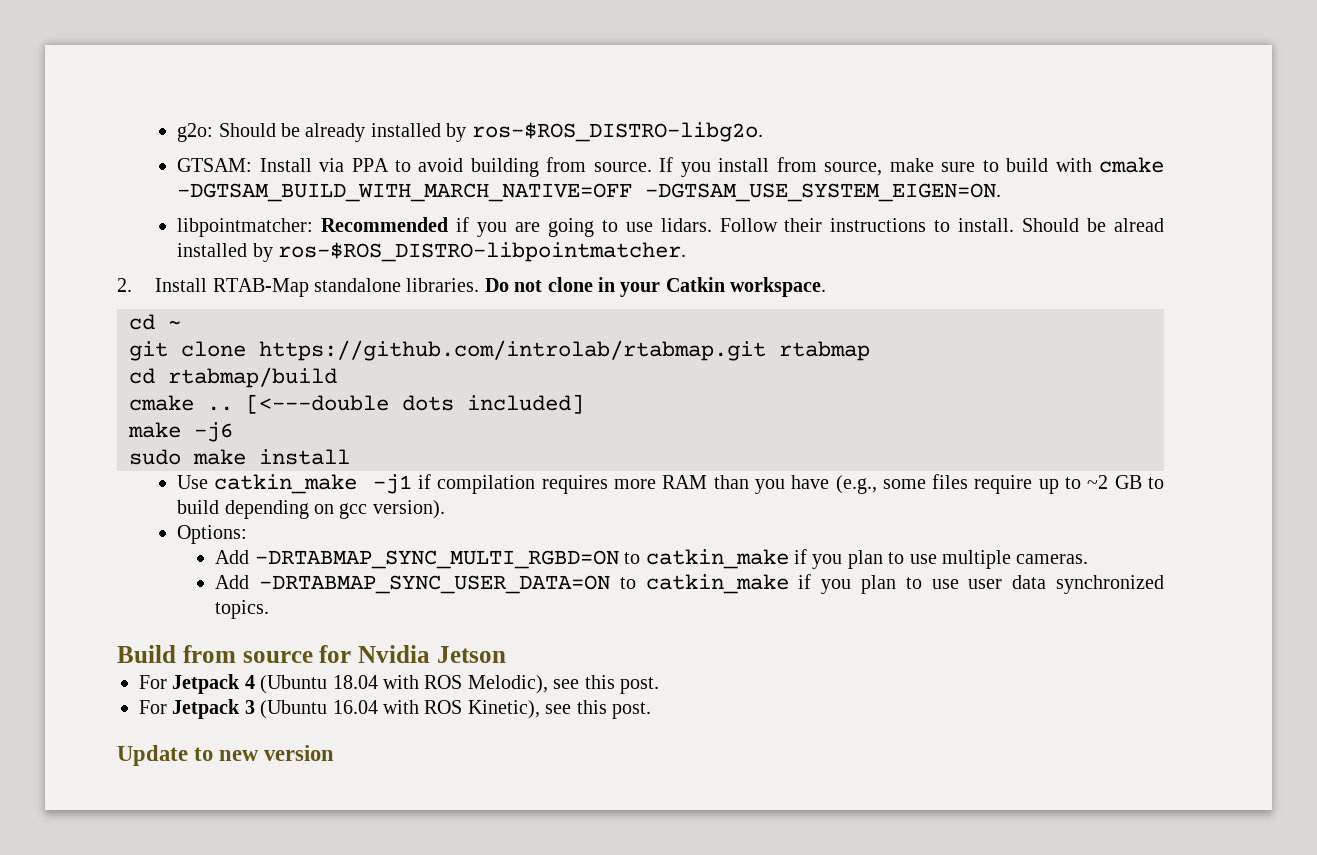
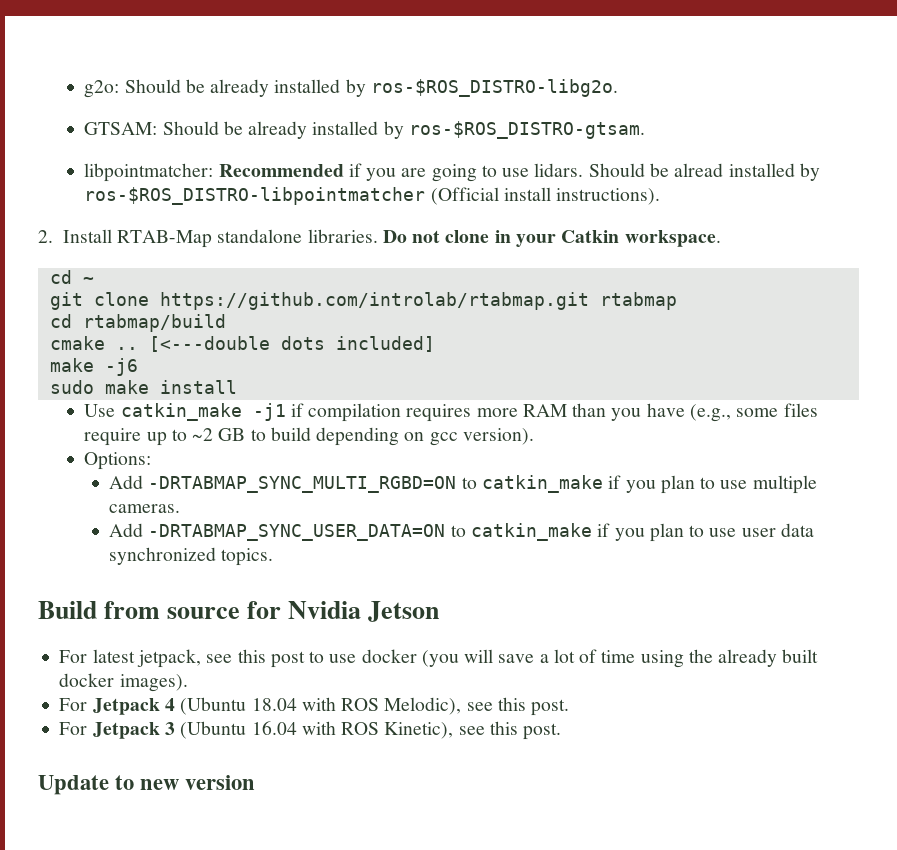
[259,157,1164,177] [177,183,1002,202] Install via PPA to avoid building from source. If you install from source, make sure to build with cmake -DGTSAM_BUILD_WITH_MARCH_NATIVE=OFF -DGTSAM_USE_SYSTEM_EIGEN=ON. -> [162,121,645,139] Should be already installed by ros-$ROS_DISTRO-gtsam.
[719,218,1015,232] Follow their instructions to install. -> (584, 170) none
[277,242,686,262] ros-$ROS_DISTRO-libpointmatcher. -> [84,187,661,205] ros-$ROS_DISTRO-libpointmatcher (Official install instructions).
(506, 654) none -> [59,649,819,668] [59,673,188,692] // For latest jetpack, see this post to use docker (you will save a lot of time using the already built docker images).

